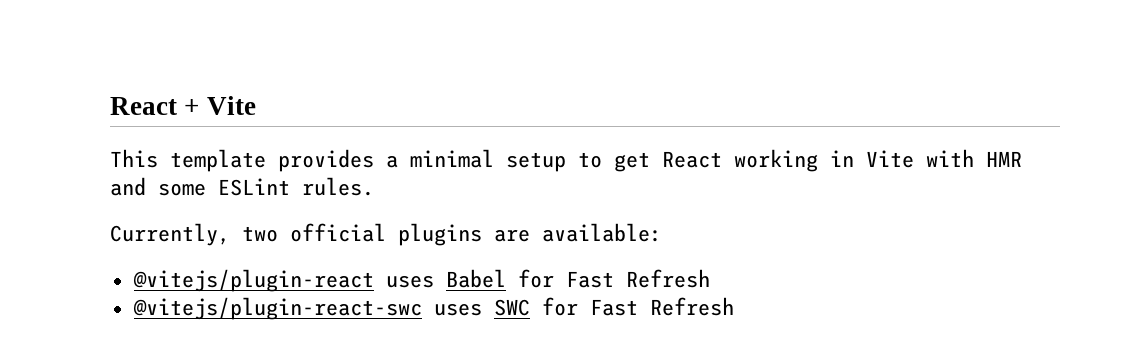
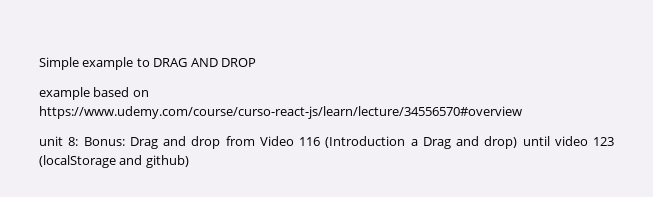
[110,96,256,115] [110,149,1022,172] [110,177,374,196] [110,223,662,246] [132,269,710,292] [132,297,734,320] React + Vite // This template provides a minimal setup to get React working in Vite with HMR and some ESLint rules. // Currently, two official plugins are available: // @vitejs/plugin-react uses Babel for Fast Refresh // @vitejs/plugin-react-swc uses SWC for Fast Refresh -> [39,57,256,70] [39,87,149,100] [39,106,522,119] [39,136,614,149] [39,155,189,168] Simple example to DRAG AND DROP // example based on https://www.udemy.com/course/curso-react-js/learn/lecture/34556570#overview // unit 8: Bonus: Drag and drop from Video 116 (Introduction a Drag and drop) until video 123 (localStorage and github)

